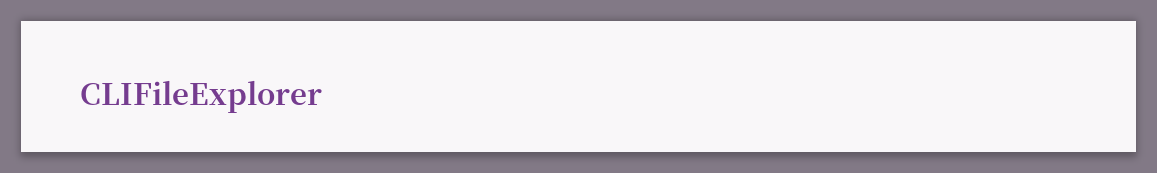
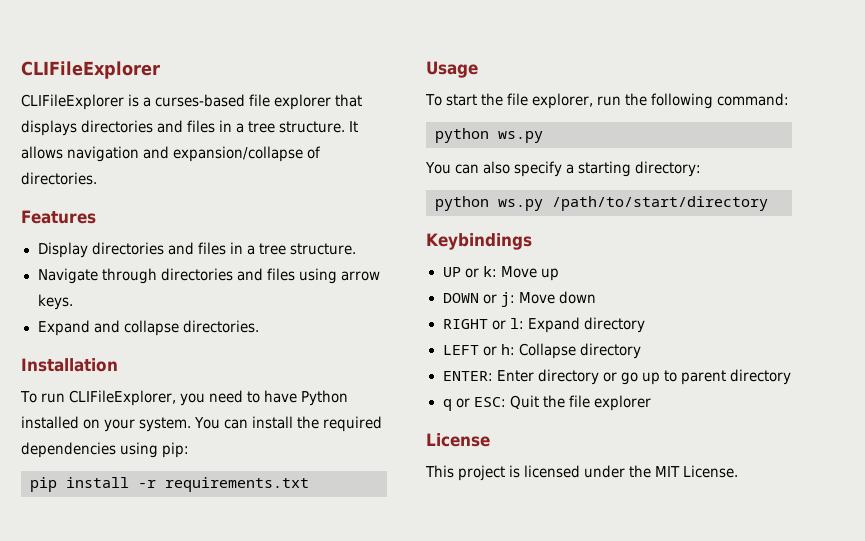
[80,80,322,113] CLIFileExplorer -> [21,61,160,79] [21,94,363,110] [21,120,359,136] [21,146,322,162] [21,172,97,185] [21,210,96,224] [37,242,356,258] [37,268,380,284] [37,294,73,310] [37,320,259,336] [21,358,118,372] [20,390,349,406] [21,416,383,432] [21,442,190,458] [30,477,309,492] [426,61,478,78] [425,93,790,109] [435,128,543,143] [425,161,702,177] [435,196,768,211] [426,233,532,250] [442,266,559,281] [442,291,596,307] [442,317,645,333] [442,343,641,359] [442,369,791,385] [442,395,651,411] [426,433,490,447] [425,465,739,481] CLIFileExplorer // CLIFileExplorer is a curses-based file explorer that displays directories and files in a tree structure. It allows navigation and expansion/collapse of directories. // Features // Display directories and files in a tree structure. // Navigate through directories and files using arrow keys. // Expand and collapse directories. // Installation // To run CLIFileExplorer, you need to have Python installed on your system. You can install the required dependencies using pip: // pip install -r requirements.txt // Usage // To start the file explorer, run the following command: // python ws.py // You can also specify a starting directory: // python ws.py /path/to/start/directory // Keybindings // UP or k: Move up // DOWN or j: Move down // RIGHT or l: Expand directory // LEFT or h: Collapse directory // ENTER: Enter directory or go up to parent directory // q or ESC: Quit the file explorer // License // This project is licensed under the MIT License.

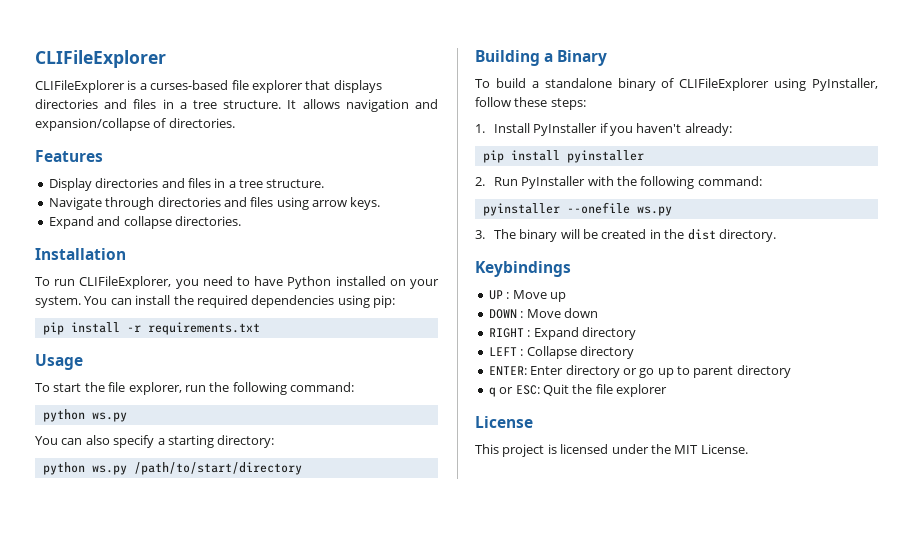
(768, 203) none -> [475,50,608,66] [475,78,878,91] [475,97,586,110] [475,123,732,136] [482,150,644,163] [475,176,762,189] [482,202,672,216] [475,229,776,242] // Building a Binary // To build a standalone binary of CLIFileExplorer using PyInstaller, follow these steps: // 1. Install PyInstaller if you haven't already: // pip install pyinstaller // 2. Run PyInstaller with the following command: // pyinstaller --onefile ws.py // 3. The binary will be created in the dist directory.
[464,266,497,278] or k: -> [506,292,510,299] :
[482,292,515,307] or j: -> [520,311,524,318] :
[491,318,524,330] or l: -> [527,330,531,337] :
[482,344,515,356] or h: -> [520,349,524,356] :

